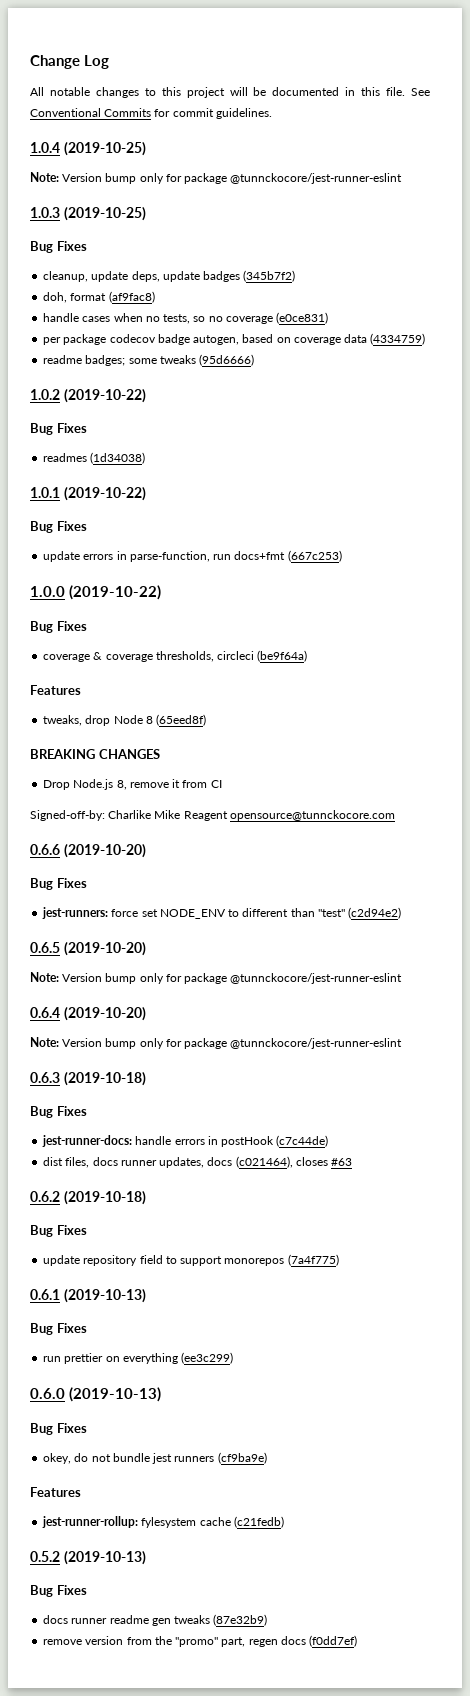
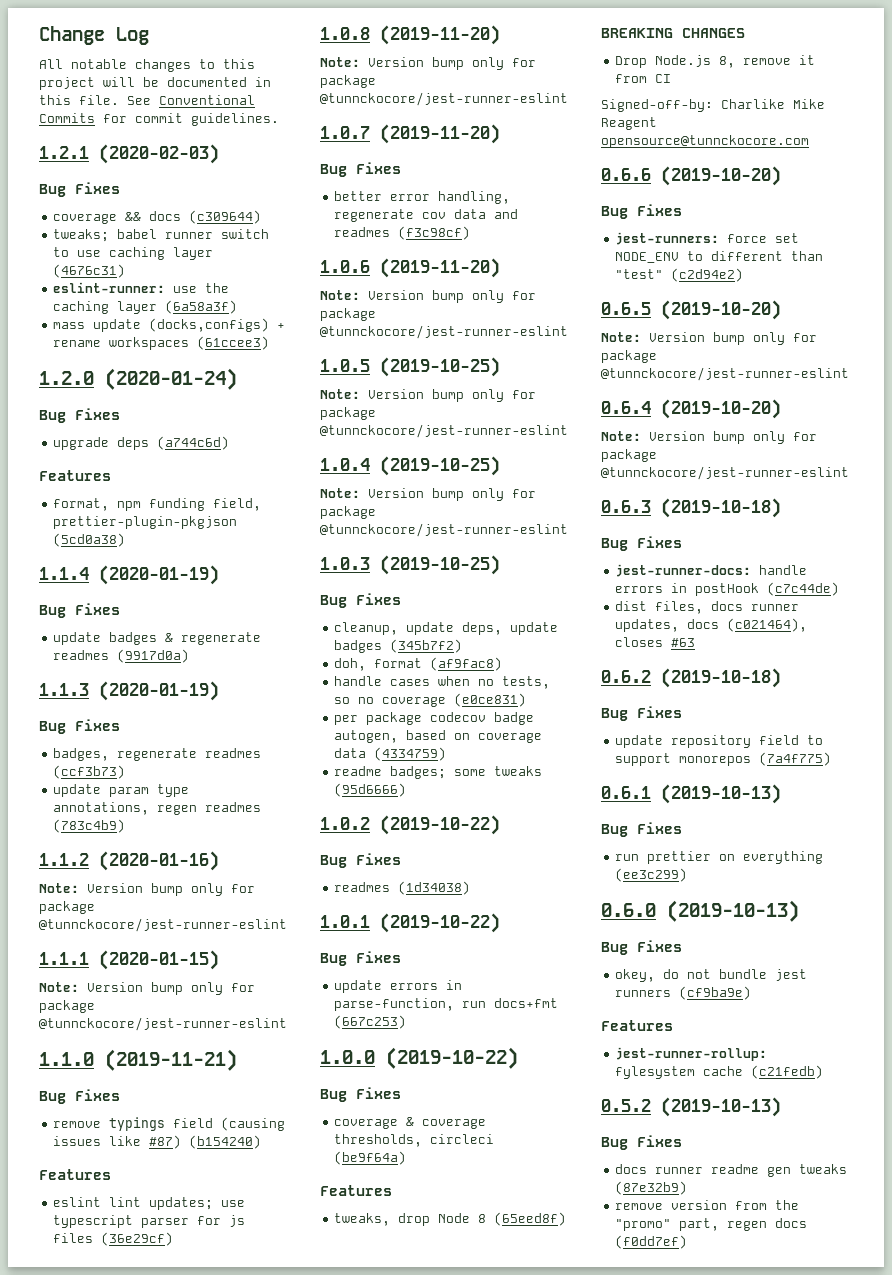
(272, 113) none -> [39,144,219,164] [39,182,120,197] [53,210,262,224] [53,229,270,242] [53,247,214,260] [53,264,126,278] [53,282,230,293] [53,300,238,314] [53,318,286,332] [53,336,270,350] [39,368,237,390] [39,408,120,423] [53,436,230,450] [39,470,111,481] [53,498,262,511] [53,516,238,529] [53,533,126,547] [39,565,219,585] [39,603,120,618] [53,632,262,645] [53,649,190,663] [39,681,219,701] [39,719,120,734] [53,748,262,761] [53,765,126,779] [53,784,190,797] [53,802,262,815] [53,819,126,833] [39,851,219,871] [39,883,255,896] [39,901,95,914] [39,918,287,932] [39,950,219,970] [39,982,255,995] [39,1000,95,1013] [39,1017,287,1031] [39,1049,237,1071] [39,1089,120,1104] [53,1117,286,1131] [53,1135,262,1149] [39,1169,111,1180] [53,1197,246,1210] [53,1215,246,1228] [53,1232,174,1246] [320,25,500,45] [320,57,536,70] [320,75,376,88] [320,92,568,106] [320,124,500,144] [320,162,401,177] [334,191,511,204] [334,209,519,222] [334,226,471,240] [320,258,500,278] [320,290,536,303] [320,308,376,321] [320,325,568,339] [320,357,500,377] [320,389,536,402] [320,407,376,420] [320,424,568,438] // 1.2.1 (2020-02-03) // Bug Fixes // coverage && docs (c309644) // tweaks; babel runner switch to use caching layer (4676c31) // eslint-runner: use the caching layer (6a58a3f) // mass update (docks,configs) + rename workspaces (61ccee3) // 1.2.0 (2020-01-24) // Bug Fixes // upgrade deps (a744c6d) // Features // format, npm funding field, prettier-plugin-pkgjson (5cd0a38) // 1.1.4 (2020-01-19) // Bug Fixes // update badges & regenerate readmes (9917d0a) // 1.1.3 (2020-01-19) // Bug Fixes // badges, regenerate readmes (ccf3b73) // update param type annotations, regen readmes (783c4b9) // 1.1.2 (2020-01-16) // Note: Version bump only for package @tunnckocore/jest-runner-eslint // 1.1.1 (2020-01-15) // Note: Version bump only for package @tunnckocore/jest-runner-eslint // 1.1.0 (2019-11-21) // Bug Fixes // remove typings field (causing issues like #87) (b154240) // Features // eslint lint updates; use typescript parser for js files (36e29cf) // 1.0.8 (2019-11-20) // Note: Version bump only for package @tunnckocore/jest-runner-eslint // 1.0.7 (2019-11-20) // Bug Fixes // better error handling, regenerate cov data and readmes (f3c98cf) // 1.0.6 (2019-11-20) // Note: Version bump only for package @tunnckocore/jest-runner-eslint // 1.0.5 (2019-10-25) // Note: Version bump only for package @tunnckocore/jest-runner-eslint

